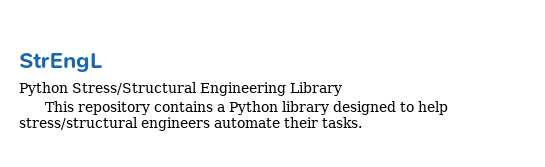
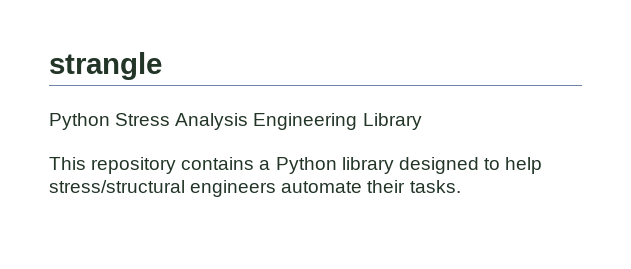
[19,53,103,72] [19,82,197,96] StrEngL // Python Stress/Structural -> [49,52,162,80] [49,113,249,130] strangle // Python Stress Analysis

